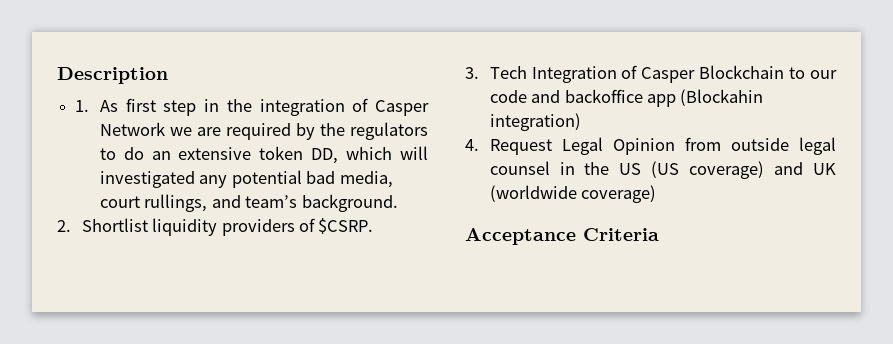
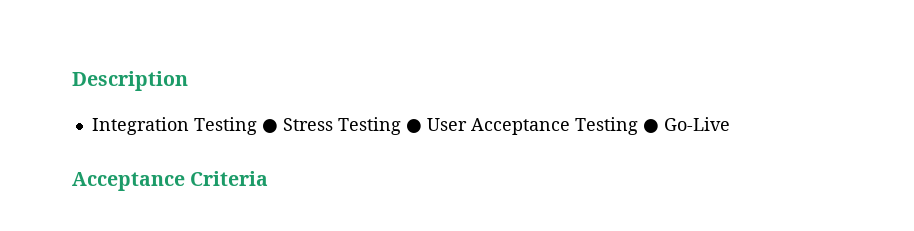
[75,98,429,116] [99,122,428,140] [99,146,428,164] [99,170,393,188] [99,194,398,212] [57,218,374,236] [465,65,837,83] [489,89,764,107] [489,113,581,131] [465,137,836,155] [489,161,836,179] [489,185,657,203] 1. As first step in the integration of Casper Network we are required by the regulators to do an extensive token DD, which will investigated any potential bad media, court rullings, and team’s background. // 2. Shortlist liquidity providers of $CSRP. // 3. Tech Integration of Casper Blockchain to our code and backoffice app (Blockahin integration) // 4. Request Legal Opinion from outside legal counsel in the US (US coverage) and UK (worldwide coverage) -> [91,117,730,135] Integration Testing ● Stress Testing ● User Acceptance Testing ● Go-Live

